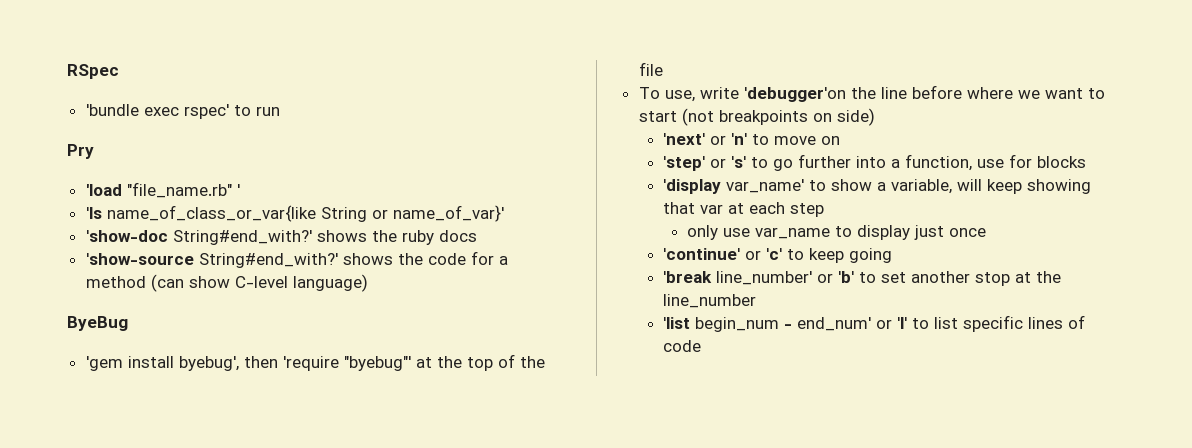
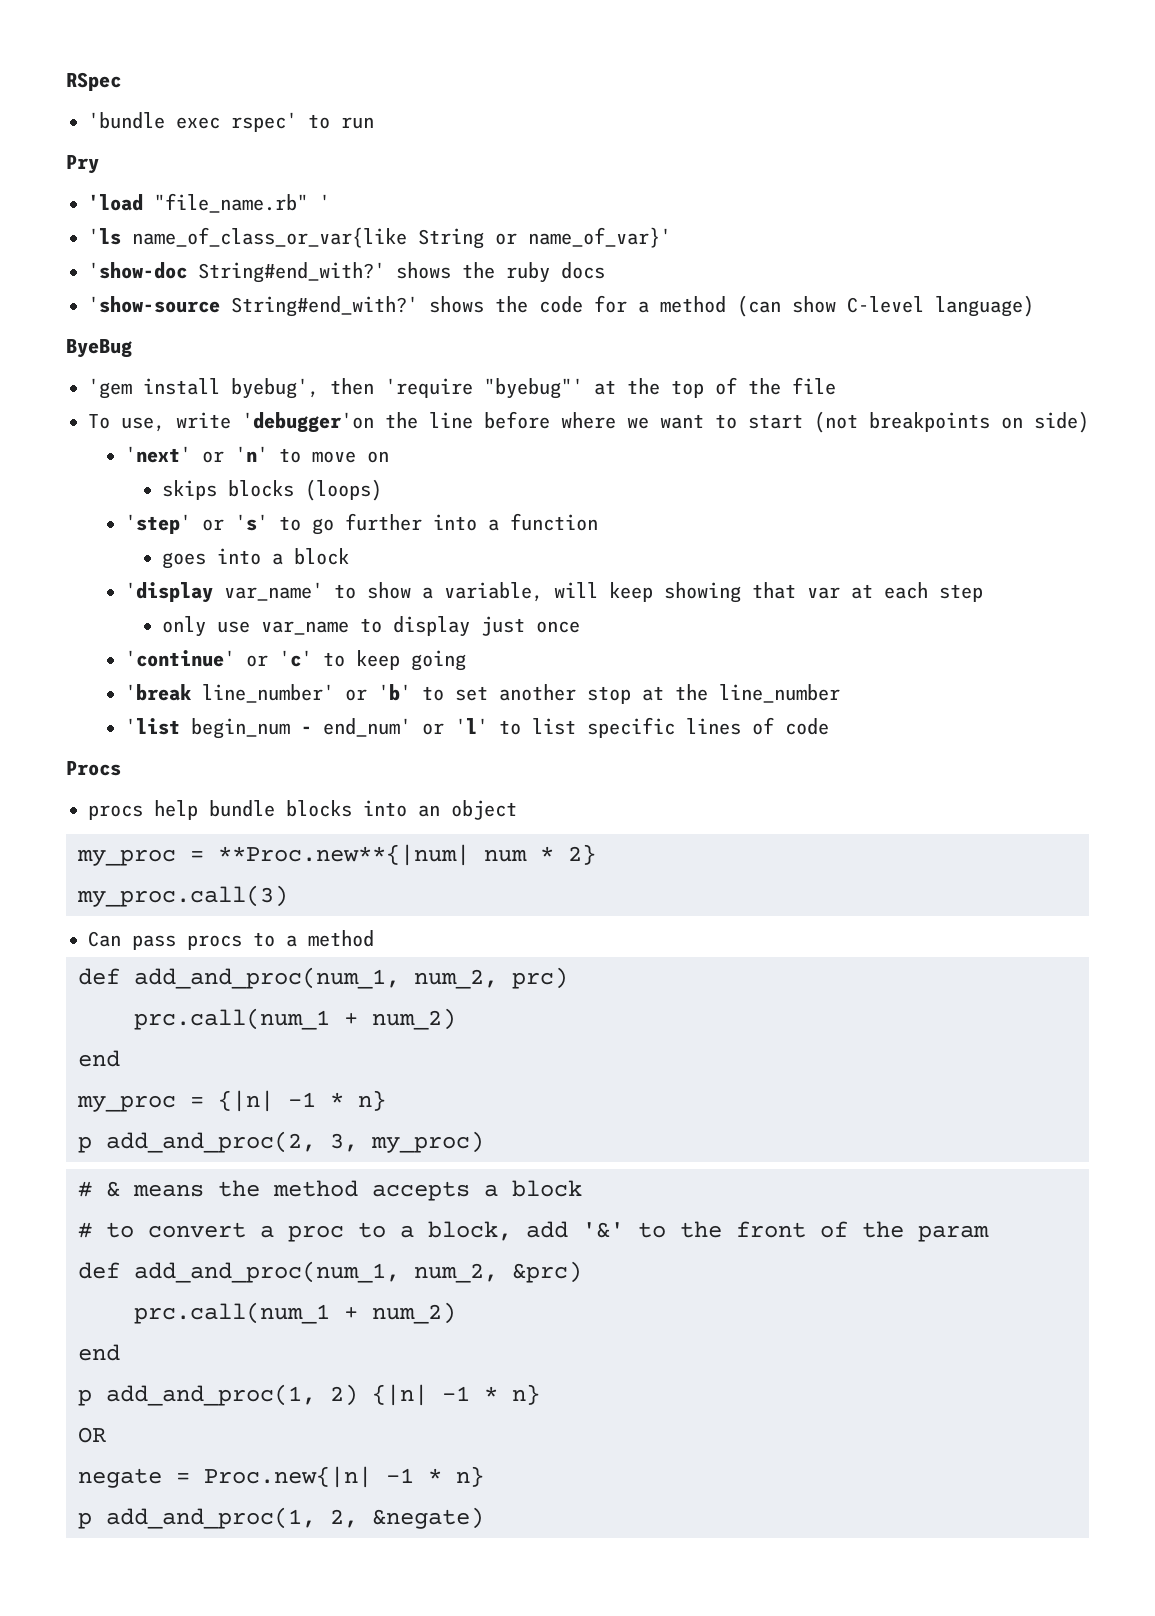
(840, 140) none -> [162,479,383,501] // skips blocks (loops)
[904,154,1086,171] function, use for blocks -> [510,513,599,531] [162,548,350,569] function // goes into a block
(701, 346) none -> [66,761,121,776] [88,800,517,820] [77,844,596,866] [77,885,288,907] [88,930,374,950] [78,967,568,989] [134,1008,456,1030] [78,1050,120,1067] [77,1090,386,1112] [78,1131,484,1153] [78,1180,582,1201] [78,1221,989,1242] [78,1261,582,1283] [134,1302,456,1324] [78,1344,120,1361] [78,1384,540,1406] [78,1427,106,1443] [78,1466,484,1488] [78,1507,484,1529] // Procs // procs help bundle blocks into an object // my_proc = **Proc.new**{|num| num * 2} // my_proc.call(3) // Can pass procs to a method // def add_and_proc(num_1, num_2, prc) // prc.call(num_1 + num_2) // end // my_proc = {|n| -1 * n} // p add_and_proc(2, 3, my_proc) // # & means the method accepts a block // # to convert a proc to a block, add '&' to the front of the param // def add_and_proc(num_1, num_2, &prc) // prc.call(num_1 + num_2) // end // p add_and_proc(1, 2) {|n| -1 * n} // OR // negate = Proc.new{|n| -1 * n} // p add_and_proc(1, 2, &negate)

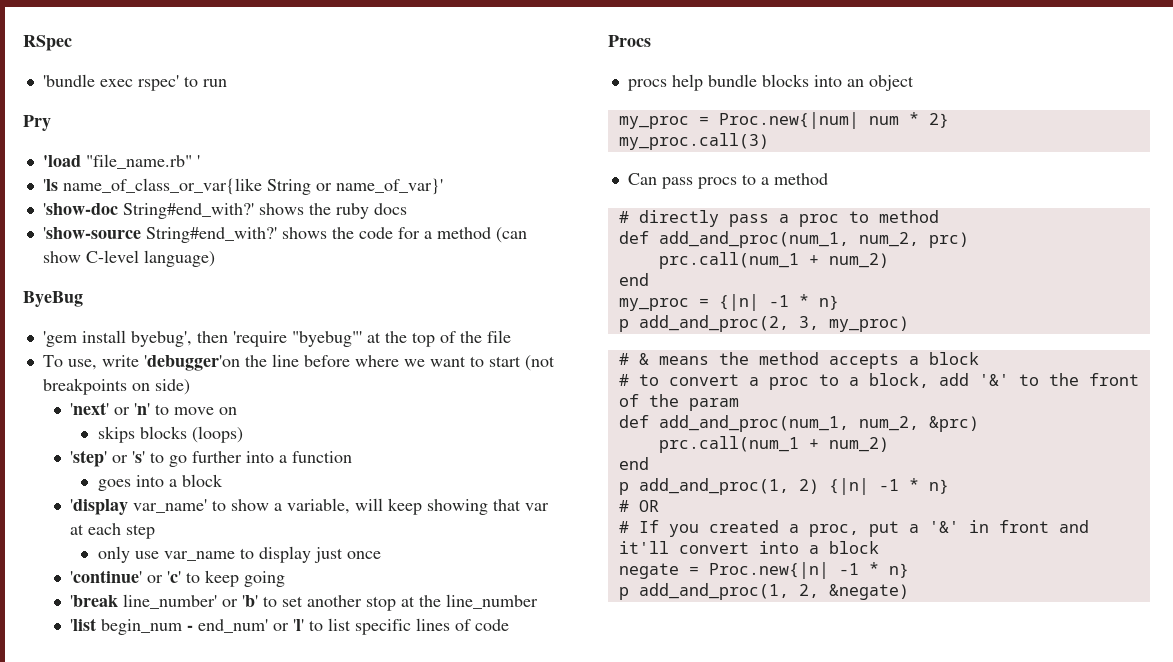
[218,844,470,866] **Proc.new**{|num| -> [718,112,859,129] Proc.new{|num|
(374, 938) none -> [618,210,939,227] // # directly pass a proc to method
(540, 1394) none -> [618,500,629,512] #
(106, 1435) none -> [618,520,1089,537] [618,541,879,554] // # If you created a proc, put a '&' in front and it'll convert into a block

